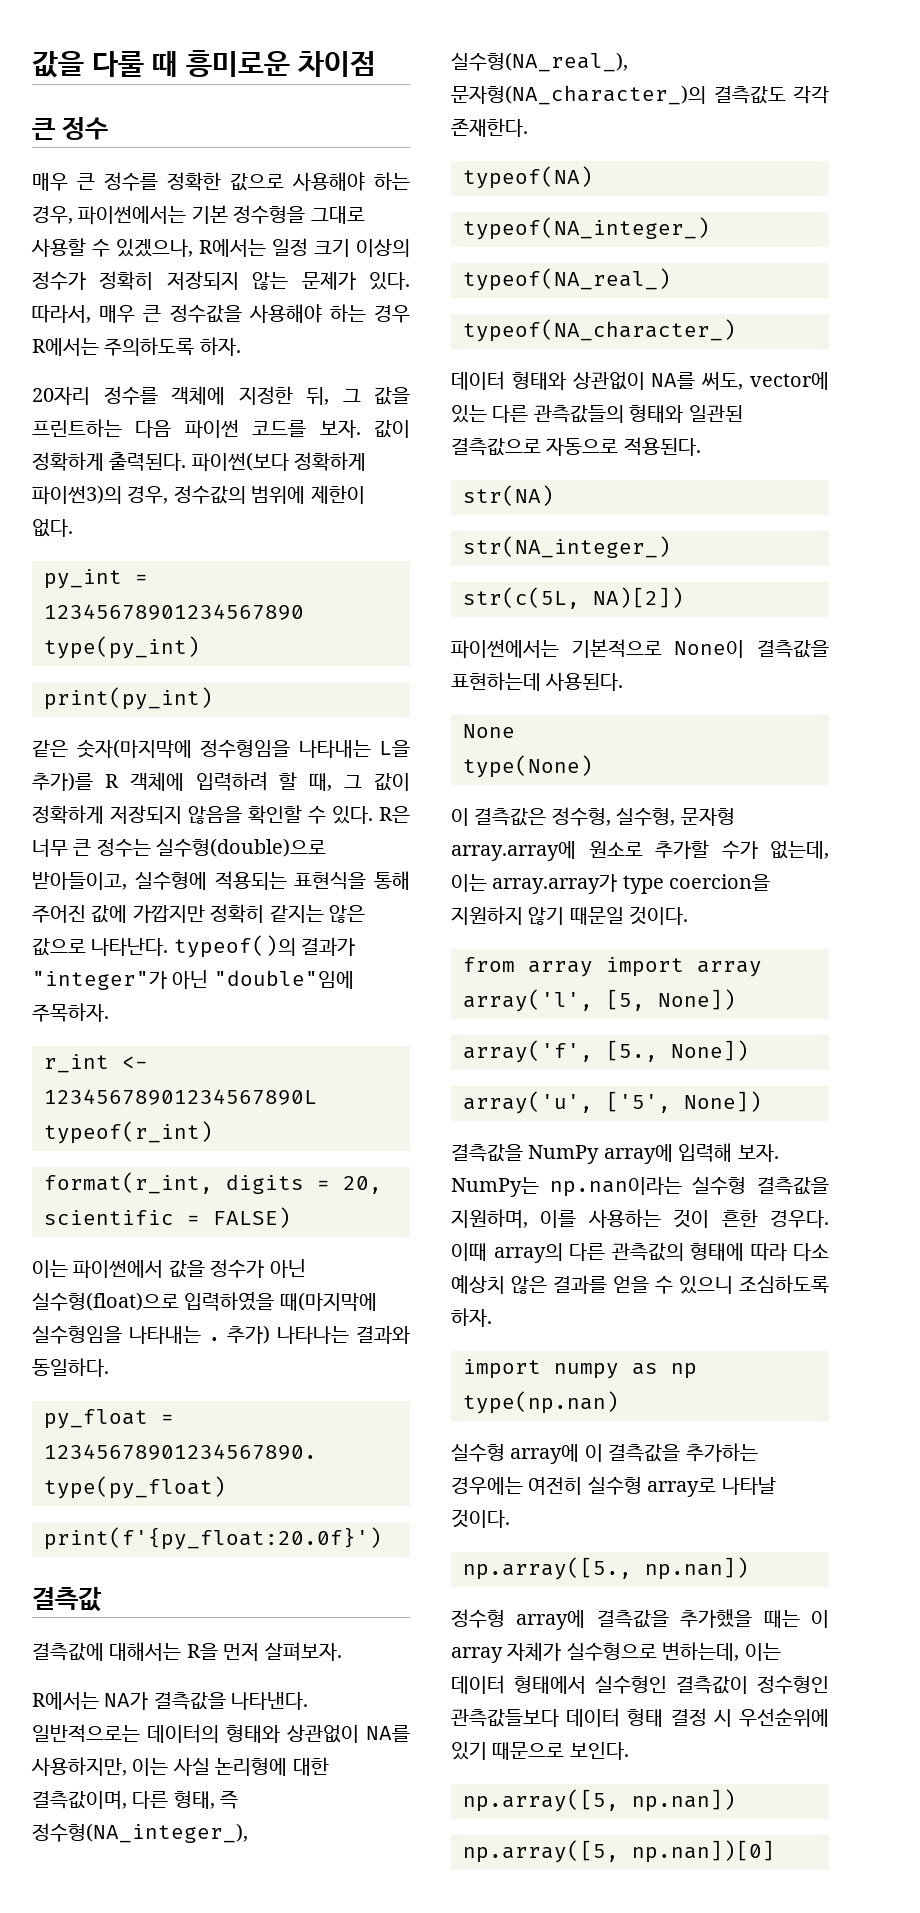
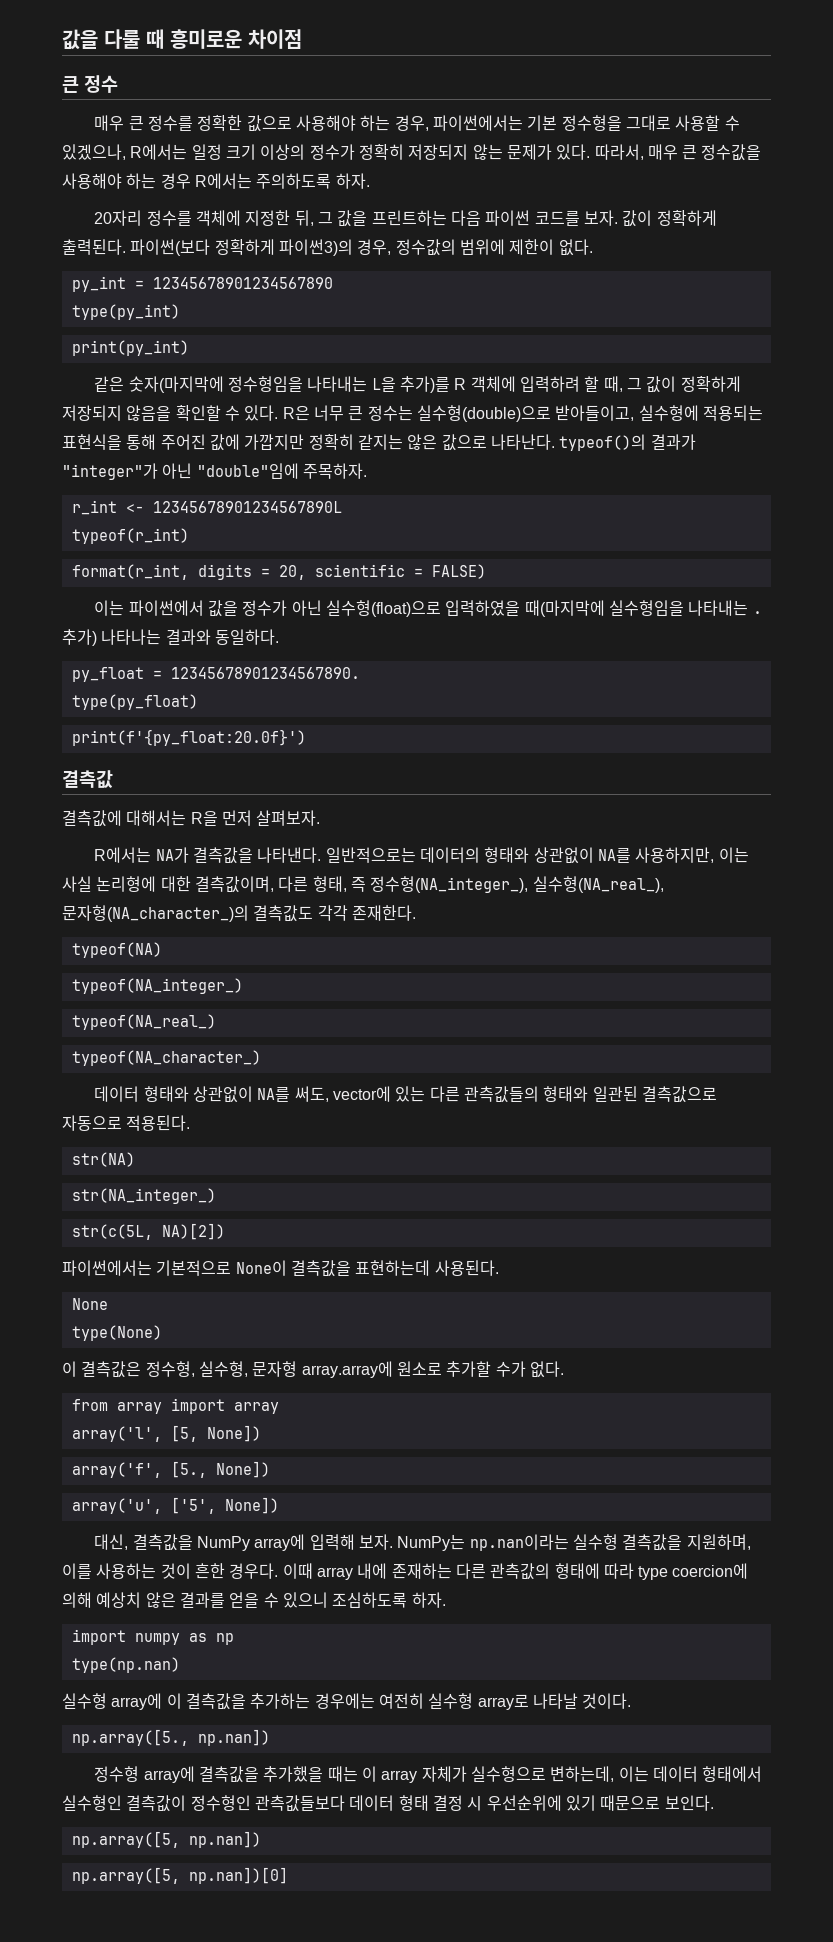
[770,841,829,859] [451,874,771,894] [451,906,689,925] 없는데, 이는 array.array가 type coercion을 지원하지 않기 때문일 것이다. -> [529,1361,564,1378] 없다.
(762, 1101) none -> [94,1534,129,1550] 대신,
[493,1243,563,1263] array의 -> [316,1563,452,1580] array 내에 존재하는
[793,1243,829,1261] 다소 -> [638,1563,749,1580] [62,1592,92,1608] type coercion에 의해

